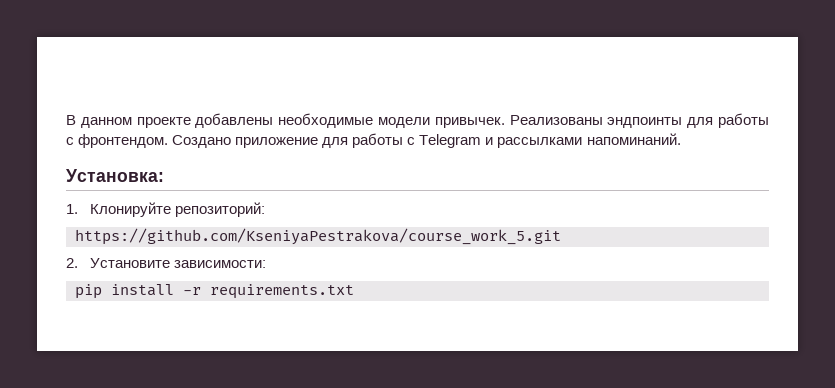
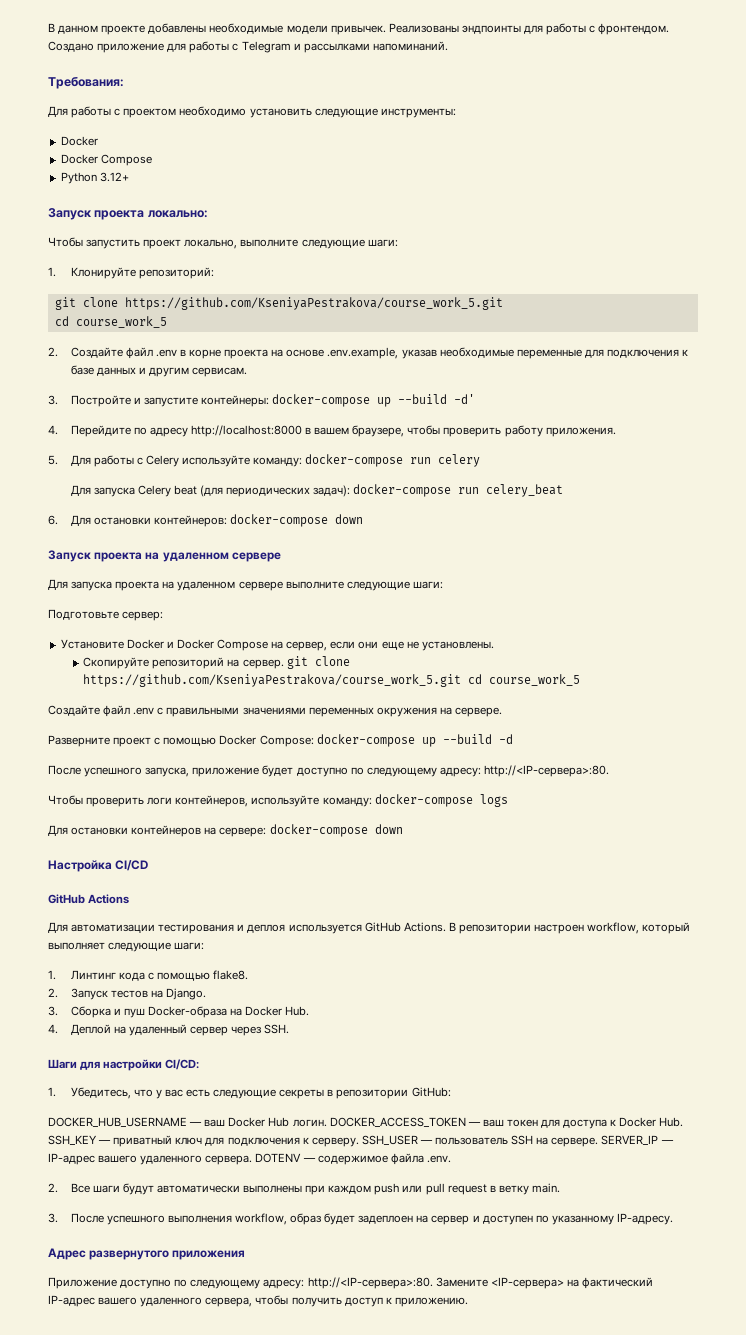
[66,169,164,182] Установка: -> [48,76,124,89] [48,106,456,118] [60,136,98,146] [60,154,152,166] [60,172,129,184] [48,208,208,220] [48,237,398,249] Требования: // Для работы с проектом необходимо установить следующие инструменты: // Docker // Docker Compose // Python 3.12+ // Запуск проекта локально: // Чтобы запустить проект локально, выполните следующие шаги:
[75,228,561,245] [66,258,266,268] [75,284,354,299] https://github.com/KseniyaPestrakova/course_work_5.git // 2. Установите зависимости: // pip install -r requirements.txt -> [54,297,503,310] [54,316,167,328] [48,347,689,359] [70,365,248,377] [48,394,476,407] [48,425,616,437] [48,454,481,467] [70,484,564,497] [48,514,363,527] [48,550,281,562] [48,579,443,591] [48,609,164,621] [60,639,494,651] [83,656,350,669] [83,674,581,687] [48,705,502,717] [48,734,513,747] [48,765,609,777] [48,794,508,807] [48,824,403,837] [48,860,149,872] [48,894,130,904] [48,922,691,934] [48,942,205,952] [48,970,249,981] [48,988,206,1000] [48,1006,310,1018] [48,1024,290,1036] [48,1059,200,1071] [48,1087,451,1099] [48,1117,684,1129] [48,1135,674,1147] [48,1153,451,1165] [48,1183,560,1195] [48,1213,673,1225] [48,1248,246,1260] [48,1277,653,1289] [48,1295,468,1307] git clone https://github.com/KseniyaPestrakova/course_work_5.git // cd course_work_5 // 2. Создайте файл .env в корне проекта на основе .env.example, указав необходимые переменные для подключения к базе данных и другим сервисам. // 3. Постройте и запустите контейнеры: docker-compose up --build -d' // 4. Перейдите по адресу http://localhost:8000 в вашем браузере, чтобы проверить работу приложения. // 5. Для работы с Celery используйте команду: docker-compose run celery // Для запуска Celery beat (для периодических задач): docker-compose run celery_beat // 6. Для остановки контейнеров: docker-compose down // Запуск проекта на удаленном сервере // Для запуска проекта на удаленном сервере выполните следующие шаги: // Подготовьте сервер: // Установите Docker и Docker Compose на сервер, если они еще не установлены. // Скопируйте репозиторий на сервер. git clone https://github.com/KseniyaPestrakova/course_work_5.git cd course_work_5 // Создайте файл .env с правильными значениями переменных окружения на сервере. // Разверните проект с помощью Docker Compose: docker-compose up --build -d // После успешного запуска, приложение будет доступно по следующему адресу: http://<IP-сервера>:80. // Чтобы проверить логи контейнеров, используйте команду: docker-compose logs // Для остановки контейнеров на сервере: docker-compose down // Настройка CI/CD // GitHub Actions // Для автоматизации тестирования и деплоя используется GitHub Actions. В репозитории настроен workflow, который выполняет следующие шаги: // 1. Линтинг кода с помощью flake8. // 2. Запуск тестов на Django. // 3. Сборка и пуш Docker-образа на Docker Hub. // 4. Деплой на удаленный сервер через SSH. // Шаги для настройки CI/CD: // 1. Убедитесь, что у вас есть следующие секреты в репозитории GitHub: // DOCKER_HUB_USERNAME — ваш Docker Hub логин. DOCKER_ACCESS_TOKEN — ваш токен для доступа к Docker Hub. SSH_KEY — приватный ключ для подключения к серверу. SSH_USER — пользователь SSH на сервере. SERVER_IP — IP-адрес вашего удаленного сервера. DOTENV — содержимое файла .env. // 2. Все шаги будут автоматически выполнены при каждом push или pull request в ветку main. // 3. После успешного выполнения workflow, образ будет задеплоен на сервер и доступен по указанному IP-адресу. // Адрес развернутого приложения // Приложение доступно по следующему адресу: http://<IP-сервера>:80. Замените <IP-сервера> на фактический IP-адрес вашего удаленного сервера, чтобы получить доступ к приложению.

